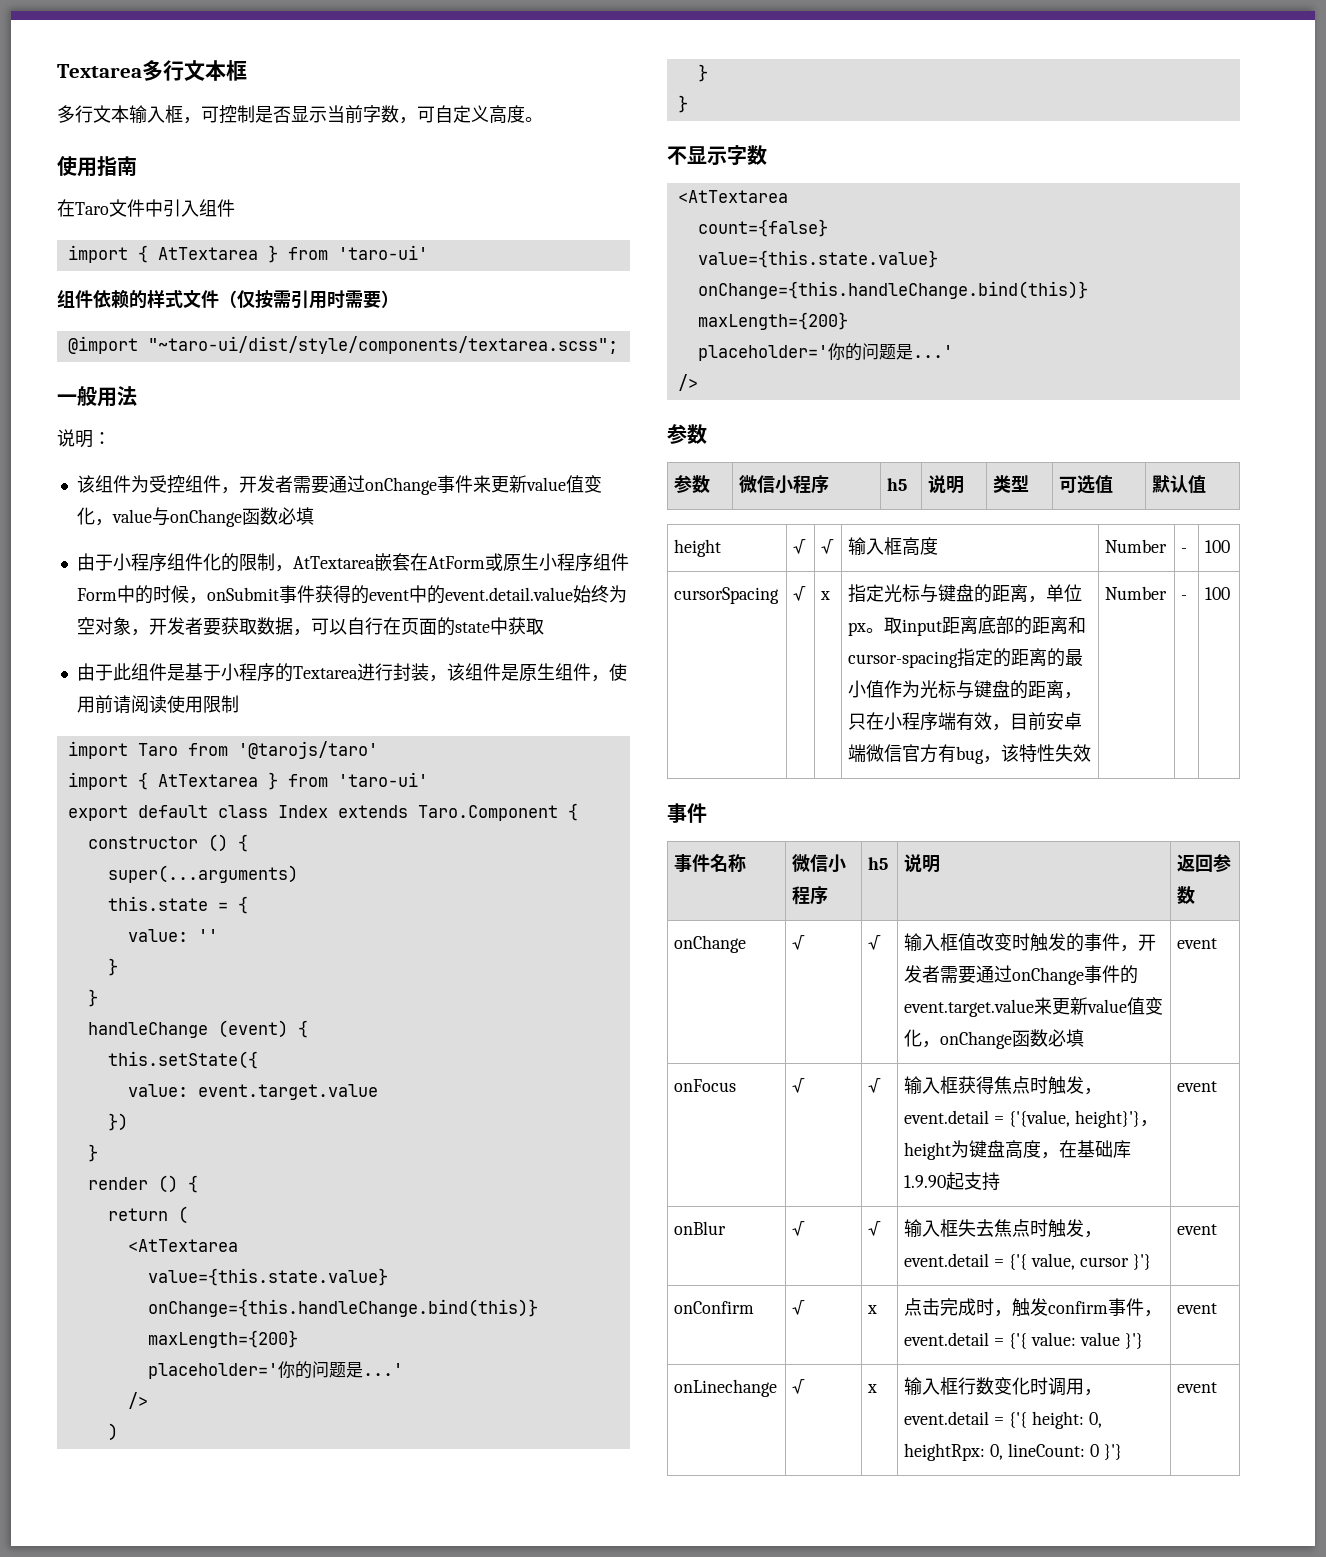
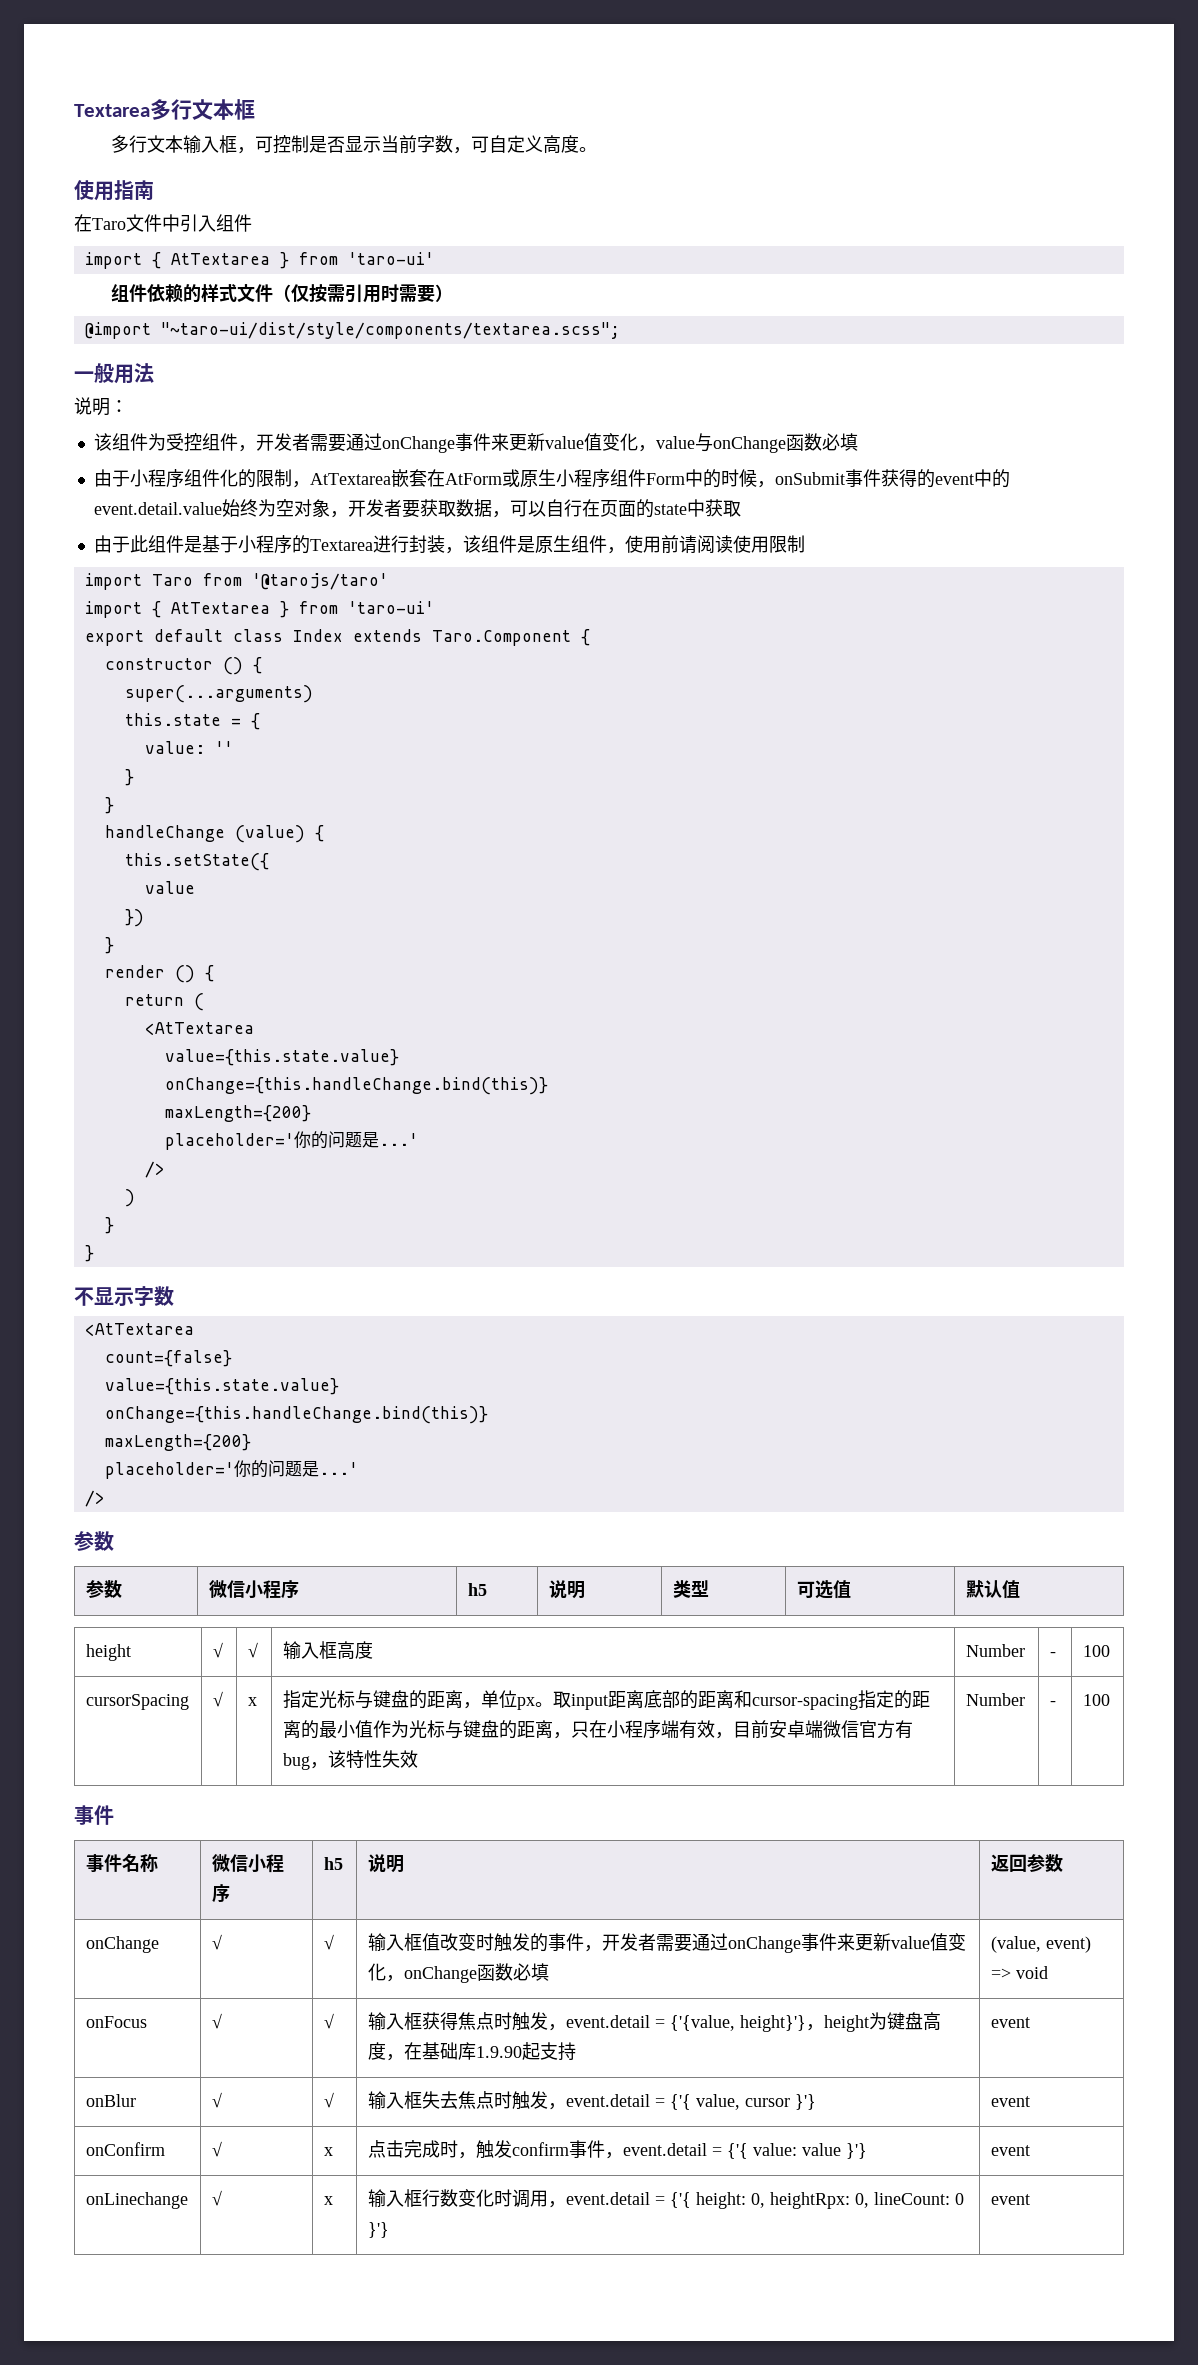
[217,1020,288,1038] (event) -> [234,825,305,843] (value)
[127,1084,378,1100] value: event.target.value -> [144,881,195,894] value
[1120,965,1139,984] [904,999,1035,1017] 的event.target.value -> (837, 1942) none
[1177,938,1218,949] event -> [990,1936,1091,1953] [990,1966,1048,1979] (value, event) => void

